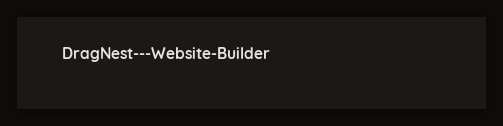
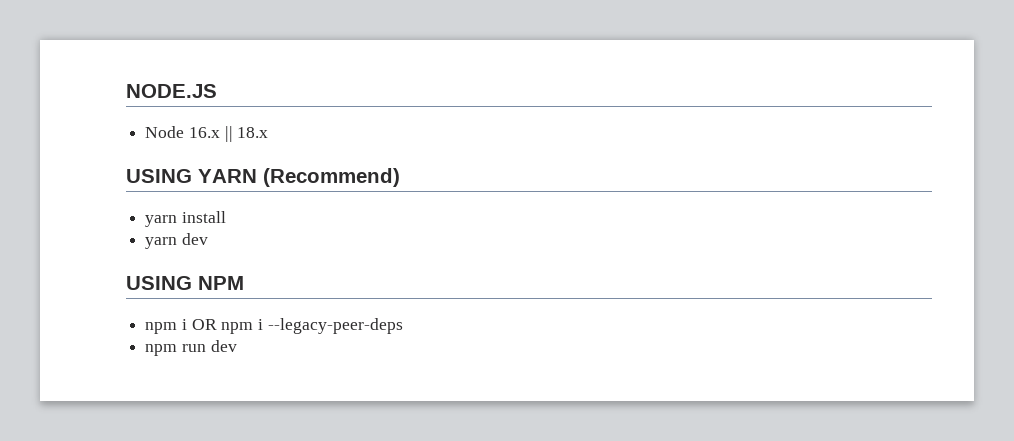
[62,47,270,62] DragNest---Website-Builder -> [126,84,217,98] [145,126,269,142] [126,168,400,187] [145,211,226,227] [145,233,208,249] [126,276,244,290] [145,318,403,334] [145,340,237,356] NODE.JS // Node 16.x || 18.x // USING YARN (Recommend) // yarn install // yarn dev // USING NPM // npm i OR npm i --legacy-peer-deps // npm run dev

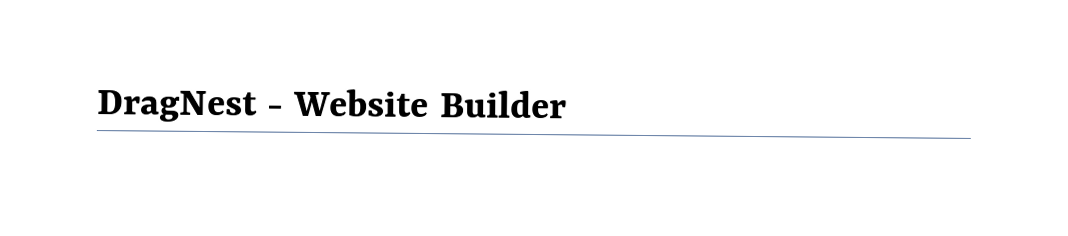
[126,84,217,98] [145,126,269,142] [126,168,400,187] [145,211,226,227] [145,233,208,249] [126,276,244,290] [145,318,403,334] [145,340,237,356] NODE.JS // Node 16.x || 18.x // USING YARN (Recommend) // yarn install // yarn dev // USING NPM // npm i OR npm i --legacy-peer-deps // npm run dev -> [96,88,567,123] DragNest - Website Builder

